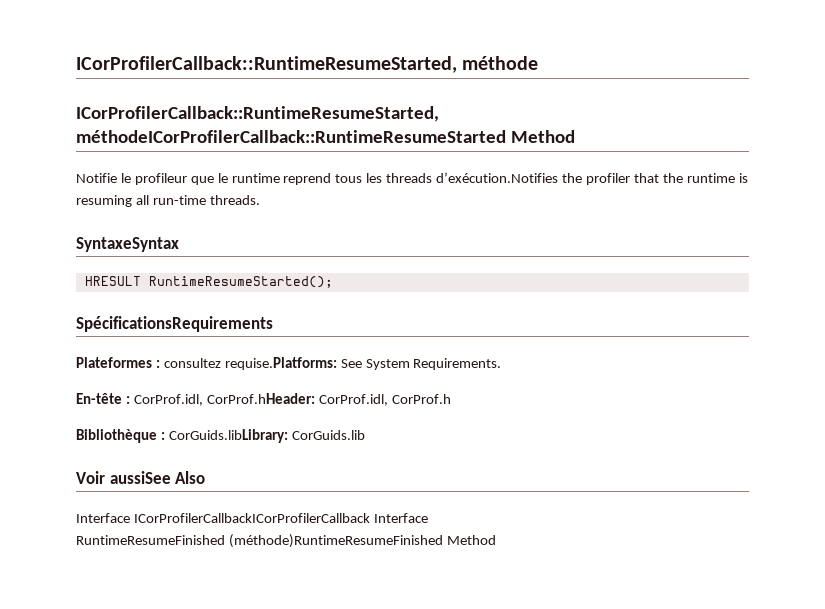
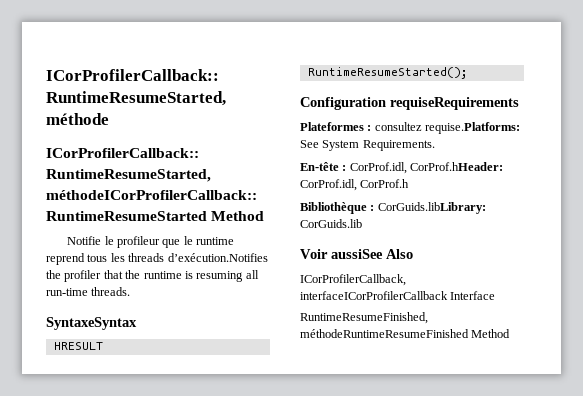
[76,316,273,332] SpécificationsRequirements -> [300,97,519,110] Configuration requiseRequirements
[76,513,370,523] Interface ICorProfilerCallbackICorProfilerCallback -> [300,274,406,286] [300,291,448,300] ICorProfilerCallback, interfaceICorProfilerCallback
[76,534,443,548] RuntimeResumeFinished (méthode)RuntimeResumeFinished -> [300,312,428,324] [300,329,469,338] RuntimeResumeFinished, méthodeRuntimeResumeFinished

